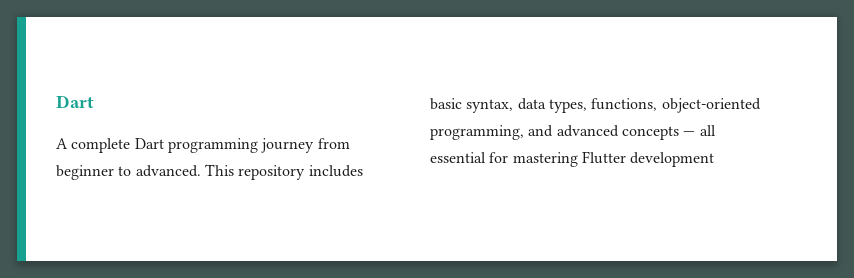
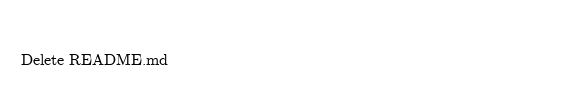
[56,95,94,108] [56,138,350,153] [56,164,363,180] [430,98,761,113] [430,125,716,140] [430,151,715,167] Dart // A complete Dart programming journey from beginner to advanced. This repository includes basic syntax, data types, functions, object-oriented programming, and advanced concepts — all essential for mastering Flutter development -> [21,53,168,65] Delete README.md

